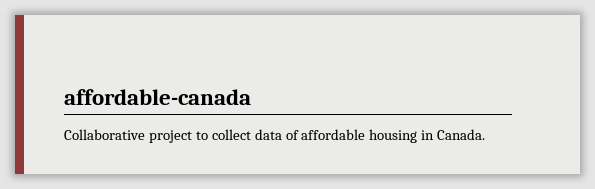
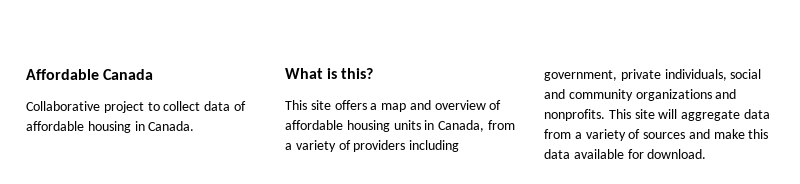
[64,89,251,105] affordable-canada -> [26,69,154,80] Affordable Canada
(486, 134) none -> [285,68,374,79] [285,100,502,112] [285,120,515,132] [285,140,460,152] [544,69,762,81] [544,89,737,101] [544,109,770,121] [544,129,769,141] [544,149,707,159] // What is this? // This site offers a map and overview of affordable housing units in Canada, from a variety of providers including government, private individuals, social and community organizations and nonprofits. This site will aggregate data from a variety of sources and make this data available for download.

